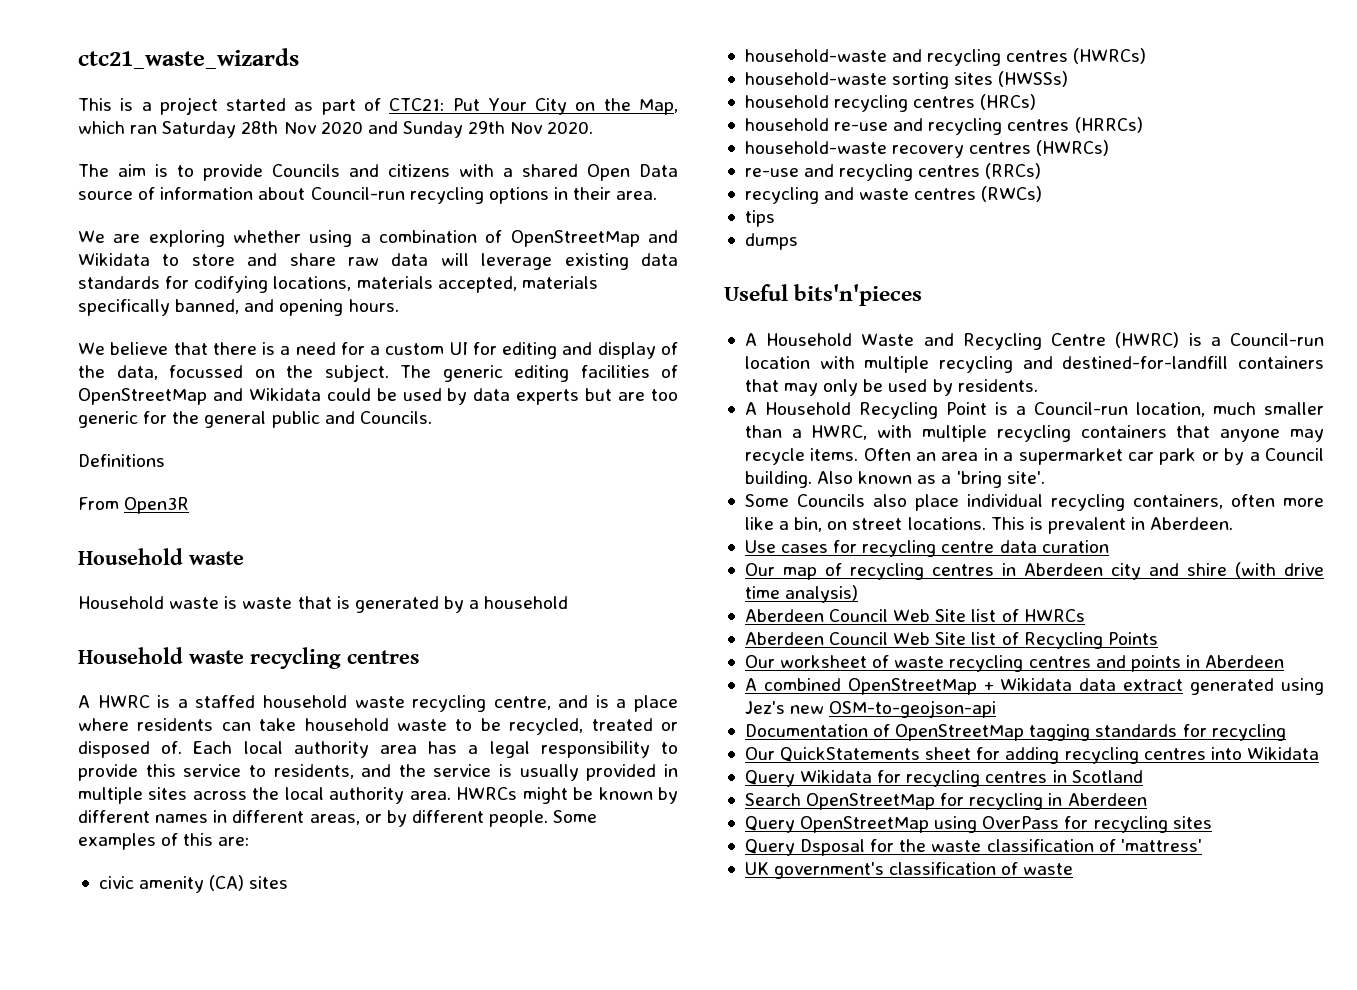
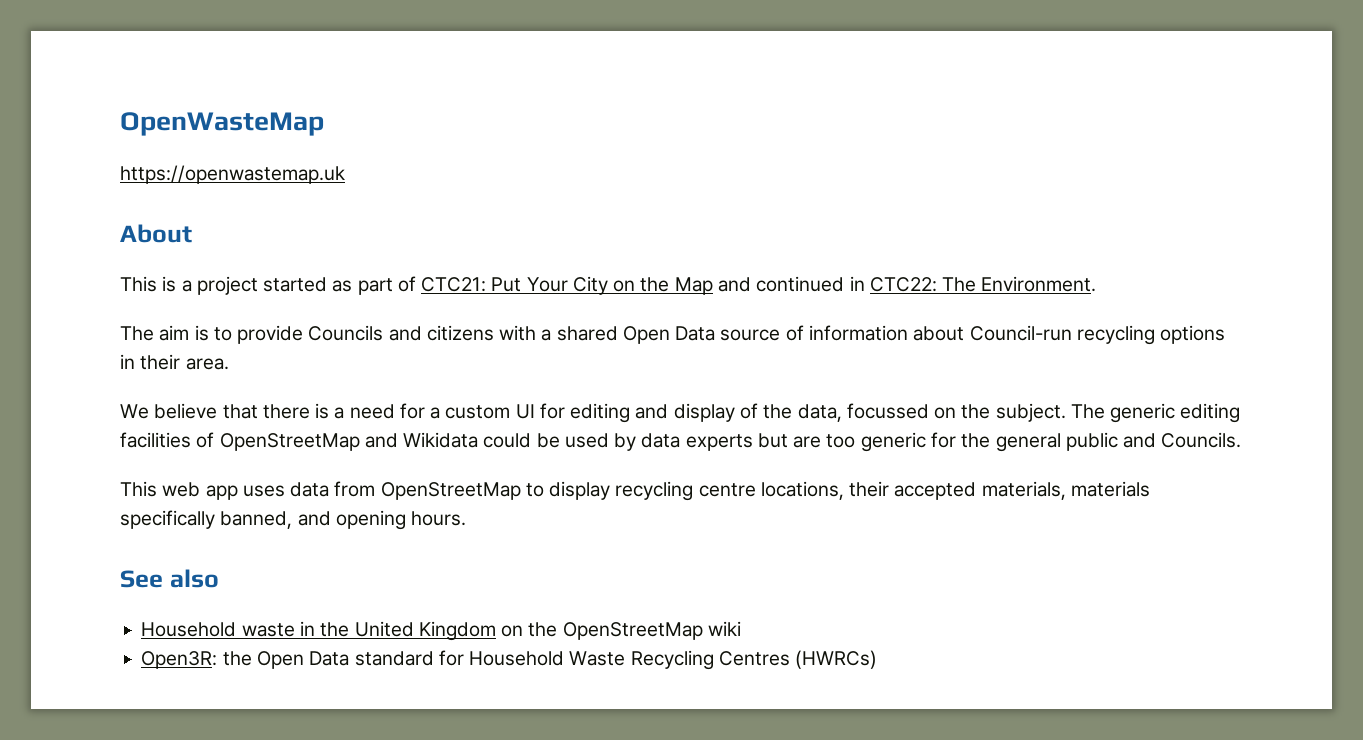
[78,48,299,69] ctc21_waste_wizards -> [120,112,324,136] [120,165,345,184] [120,224,192,243] OpenWasteMap // https://openwastemap.uk // About
[638,99,678,115] [78,121,594,138] Map, which ran Saturday 28th Nov 2020 and Sunday 29th Nov 2020. -> [674,276,1097,295] Map and continued in CTC22: The Environment.
[78,230,679,247] [78,253,678,270] [78,276,598,293] [78,299,399,316] // We are exploring whether using a combination of OpenStreetMap and Wikidata to store and share raw data will leverage existing data standards for codifying locations, materials accepted, materials specifically banned, and opening hours. -> (229, 364) none
[78,454,165,467] [78,497,190,514] [78,548,244,565] [78,596,569,613] [78,647,419,669] [78,695,678,712] [78,718,678,735] [78,741,678,758] [78,764,678,781] [78,787,678,804] [78,810,598,827] [78,833,250,850] [98,875,289,893] [744,48,1147,66] [744,71,1069,89] [744,94,1037,112] [744,117,1143,135] [744,140,1110,158] [744,163,1042,181] [744,186,1043,204] [744,210,775,227] [744,233,798,250] [724,284,923,306] [744,332,1324,350] [744,356,1324,373] [744,379,1038,396] [744,402,1325,419] [744,425,1324,442] [744,448,1324,465] [744,471,1045,488] [744,494,1324,511] [744,517,1234,534] [744,540,1109,557] [744,562,1324,580] [744,585,859,603] [744,609,1085,622] [744,632,1158,649] [744,655,1285,672] [744,678,1324,695] [744,700,997,718] [744,724,1286,741] [744,747,1319,764] [744,770,1143,787] [744,793,1147,810] [744,816,1212,833] [744,839,1202,856] [744,862,1074,879] Definitions // From Open3R // Household waste // Household waste is waste that is generated by a household // Household waste recycling centres // A HWRC is a staffed household waste recycling centre, and is a place where residents can take household waste to be recycled, treated or disposed of. Each local authority area has a legal responsibility to provide this service to residents, and the service is usually provided in multiple sites across the local authority area. HWRCs might be known by different names in different areas, or by different people. Some examples of this are: // civic amenity (CA) sites // household-waste and recycling centres (HWRCs) // household-waste sorting sites (HWSSs) // household recycling centres (HRCs) // household re-use and recycling centres (HRRCs) // household-waste recovery centres (HWRCs) // re-use and recycling centres (RRCs) // recycling and waste centres (RWCs) // tips // dumps // Useful bits'n'pieces // A Household Waste and Recycling Centre (HWRC) is a Council-run location with multiple recycling and destined-for-landfill containers that may only be used by residents. // A Household Recycling Point is a Council-run location, much smaller than a HWRC, with multiple recycling containers that anyone may recycle items. Often an area in a supermarket car park or by a Council building. Also known as a 'bring site'. // Some Councils also place individual recycling containers, often more like a bin, on street locations. This is prevalent in Aberdeen. // Use cases for recycling centre data curation // Our map of recycling centres in Aberdeen city and shire (with drive time analysis) // Aberdeen Council Web Site list of HWRCs // Aberdeen Council Web Site list of Recycling Points // Our worksheet of waste recycling centres and points in Aberdeen // A combined OpenStreetMap + Wikidata data extract generated using Jez's new OSM-to-geojson-api // Documentation of OpenStreetMap tagging standards for recycling // Our QuickStatements sheet for adding recycling centres into Wikidata // Query Wikidata for recycling centres in Scotland // Search OpenStreetMap for recycling in Aberdeen // Query OpenStreetMap using OverPass for recycling sites // Query Dsposal for the waste classification of 'mattress' // UK government's classification of waste -> [120,481,1150,501] [120,510,467,530] [120,569,219,588] [141,621,741,641] [141,650,878,670] This web app uses data from OpenStreetMap to display recycling centre locations, their accepted materials, materials specifically banned, and opening hours. // See also // Household waste in the United Kingdom on the OpenStreetMap wiki // Open3R: the Open Data standard for Household Waste Recycling Centres (HWRCs)

